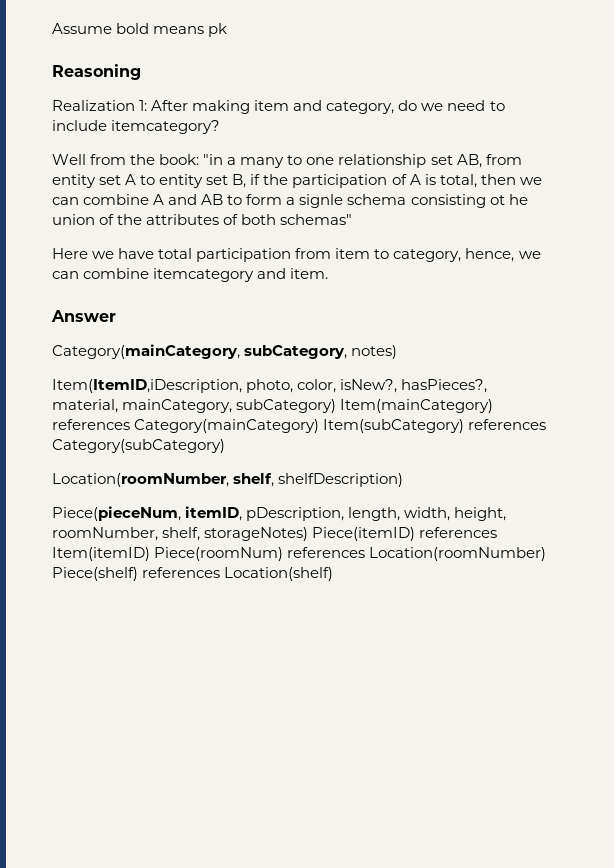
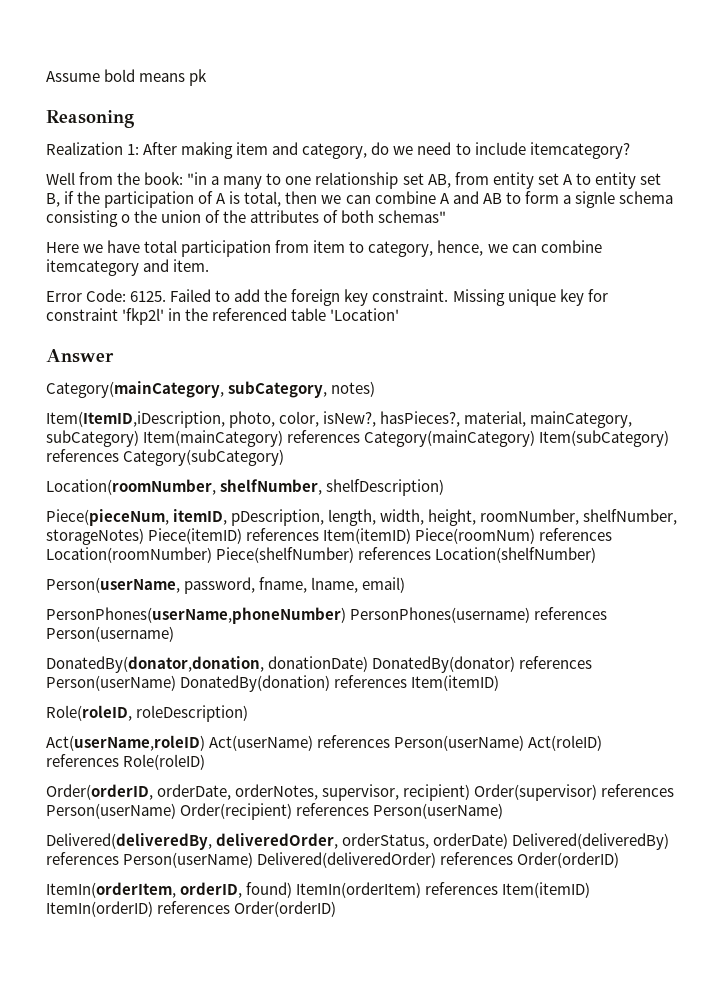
[489,194,528,205] ot he -> [121,210,158,223] o the
(329, 273) none -> [46,289,608,306] [46,308,400,325] // Error Code: 6125. Failed to add the foreign key constraint. Missing unique key for constraint 'fkp2l' in the referenced table 'Location'
[233,473,275,487] shelf, -> [220,479,323,495] shelfNumber,
[162,527,201,541] shelf, -> [583,509,678,525] shelfNumber,
[52,567,334,581] Piece(shelf) references Location(shelf) -> [216,547,597,563] [46,577,406,594] [46,607,608,624] [46,626,174,642] [46,656,593,673] [46,675,500,692] [46,705,249,722] [46,735,603,751] [46,754,206,770] [46,784,675,801] [46,803,504,820] [46,833,670,850] [46,852,620,868] [46,882,591,898] [46,901,337,917] Piece(shelfNumber) references Location(shelfNumber) // Person(userName, password, fname, lname, email) // PersonPhones(userName,phoneNumber) PersonPhones(username) references Person(username) // DonatedBy(donator,donation, donationDate) DonatedBy(donator) references Person(userName) DonatedBy(donation) references Item(itemID) // Role(roleID, roleDescription) // Act(userName,roleID) Act(userName) references Person(userName) Act(roleID) references Role(roleID) // Order(orderID, orderDate, orderNotes, supervisor, recipient) Order(supervisor) references Person(userName) Order(recipient) references Person(userName) // Delivered(deliveredBy, deliveredOrder, orderStatus, orderDate) Delivered(deliveredBy) references Person(userName) Delivered(deliveredOrder) references Order(orderID) // ItemIn(orderItem, orderID, found) ItemIn(orderItem) references Item(itemID) ItemIn(orderID) references Order(orderID)

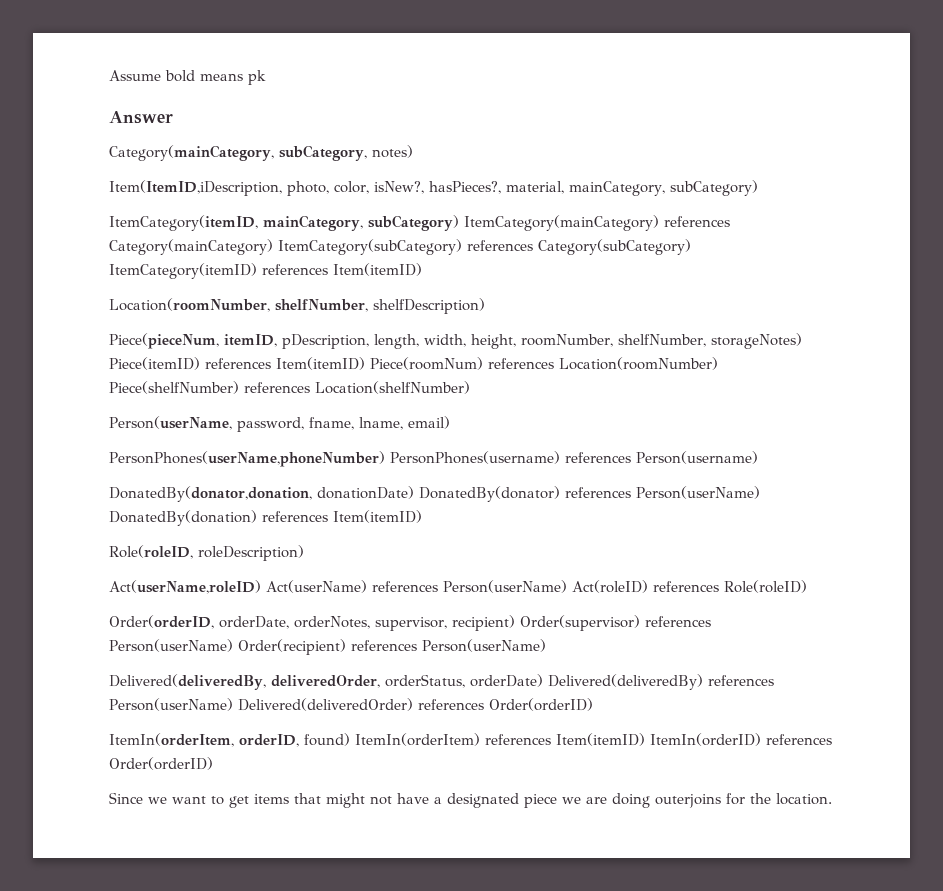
[46,110,134,128] [46,142,630,159] [46,172,661,189] [46,191,673,208] [46,210,447,227] [46,240,602,257] [46,259,210,276] [46,289,608,306] [46,308,400,325] // Reasoning // Realization 1: After making item and category, do we need to include itemcategory? // Well from the book: "in a many to one relationship set AB, from entity set A to entity set B, if the participation of A is total, then we can combine A and AB to form a signle schema consisting o the union of the attributes of both schemas" // Here we have total participation from item to category, hence, we can combine itemcategory and item. // Error Code: 6125. Failed to add the foreign key constraint. Missing unique key for constraint 'fkp2l' in the referenced table 'Location' -> (266, 77) none
[143,430,284,447] Item(mainCategory) -> [109,215,659,231] // ItemCategory(itemID, mainCategory, subCategory) ItemCategory(mainCategory)
[539,430,670,447] Item(subCategory) -> [278,239,462,255] ItemCategory(subCategory)
(285, 457) none -> [109,263,422,279] ItemCategory(itemID) references Item(itemID)
(337, 909) none -> [109,792,832,808] // Since we want to get items that might not have a designated piece we are doing outerjoins for the location.

